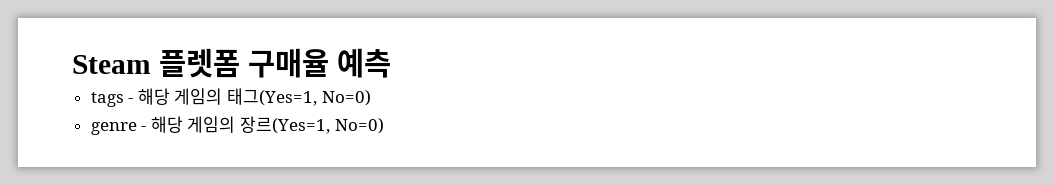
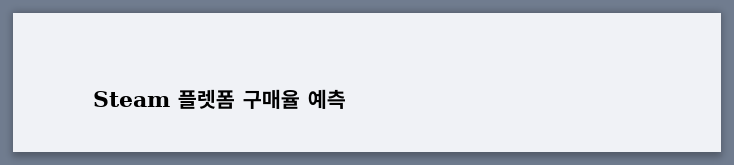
[90,88,371,107] [90,116,384,135] // tags - 해당 게임의 태그(Yes=1, No=0) // genre - 해당 게임의 장르(Yes=1, No=0) -> (346, 99) none

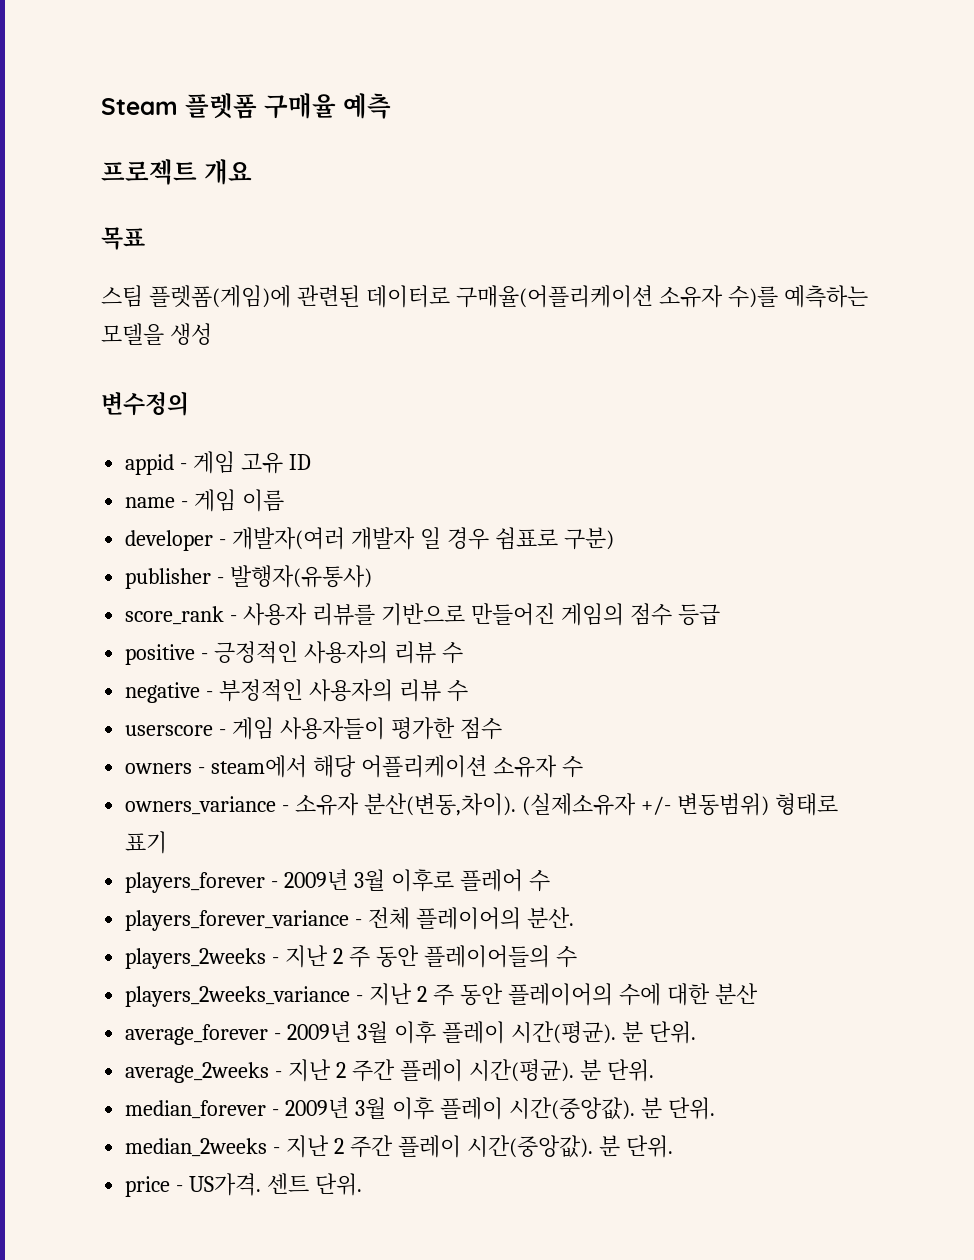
(346, 99) none -> [101,159,252,185] [101,227,145,250] [101,285,868,308] [101,323,212,345] [101,392,189,416] [125,451,311,475] [125,489,285,512] [125,527,614,551] [125,565,373,589] [125,603,720,626] [125,641,463,665] [125,679,468,703] [125,717,502,740] [125,755,583,778] [125,793,838,816] [125,831,168,854] [125,869,550,893] [125,907,574,931] [125,945,577,969] [125,983,758,1007] [125,1021,696,1045] [125,1059,654,1083] [125,1097,715,1120] [125,1135,673,1158] [125,1173,362,1197] // 프로젝트 개요 // 목표 // 스팀 플렛폼(게임)에 관련된 데이터로 구매율(어플리케이션 소유자 수)를 예측하는 모델을 생성 // 변수정의 // appid - 게임 고유 ID // name - 게임 이름 // developer - 개발자(여러 개발자 일 경우 쉼표로 구분) // publisher - 발행자(유통사) // score_rank - 사용자 리뷰를 기반으로 만들어진 게임의 점수 등급 // positive - 긍정적인 사용자의 리뷰 수 // negative - 부정적인 사용자의 리뷰 수 // userscore - 게임 사용자들이 평가한 점수 // owners - steam에서 해당 어플리케이션 소유자 수 // owners_variance - 소유자 분산(변동,차이). (실제소유자 +/- 변동범위) 형태로 표기 // players_forever - 2009년 3월 이후로 플레어 수 // players_forever_variance - 전체 플레이어의 분산. // players_2weeks - 지난 2 주 동안 플레이어들의 수 // players_2weeks_variance - 지난 2 주 동안 플레이어의 수에 대한 분산 // average_forever - 2009년 3월 이후 플레이 시간(평균). 분 단위. // average_2weeks - 지난 2 주간 플레이 시간(평균). 분 단위. // median_forever - 2009년 3월 이후 플레이 시간(중앙값). 분 단위. // median_2weeks - 지난 2 주간 플레이 시간(중앙값). 분 단위. // price - US가격. 센트 단위.

